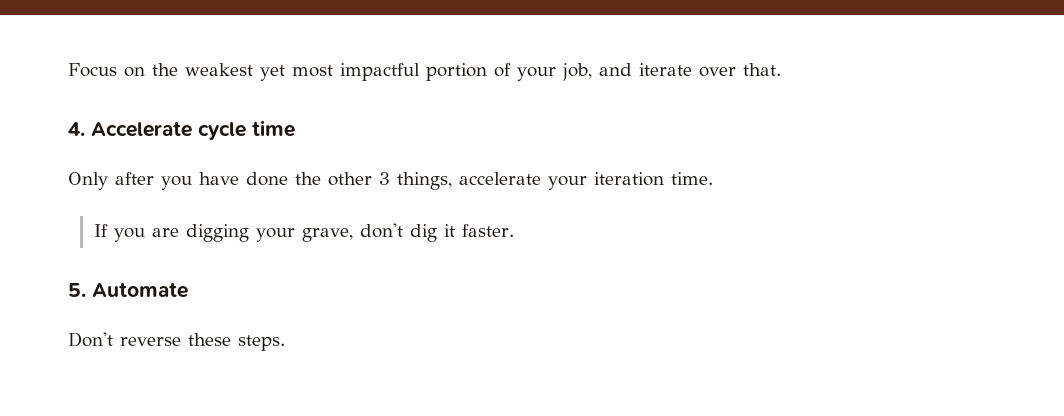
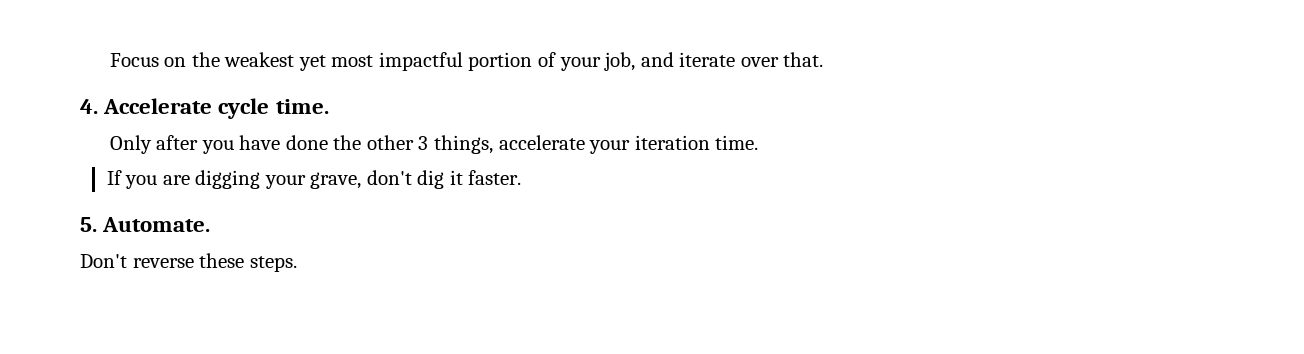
[252,120,295,137] time -> [275,99,329,114] time.
[92,282,188,298] Automate -> [102,217,211,232] Automate.

